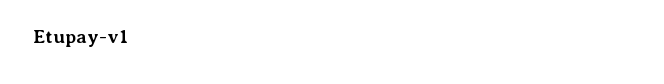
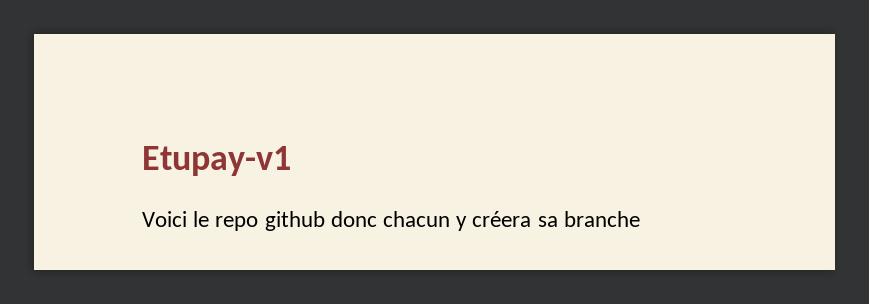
(128, 38) none -> [142,211,640,231] // Voici le repo github donc chacun y créera sa branche

